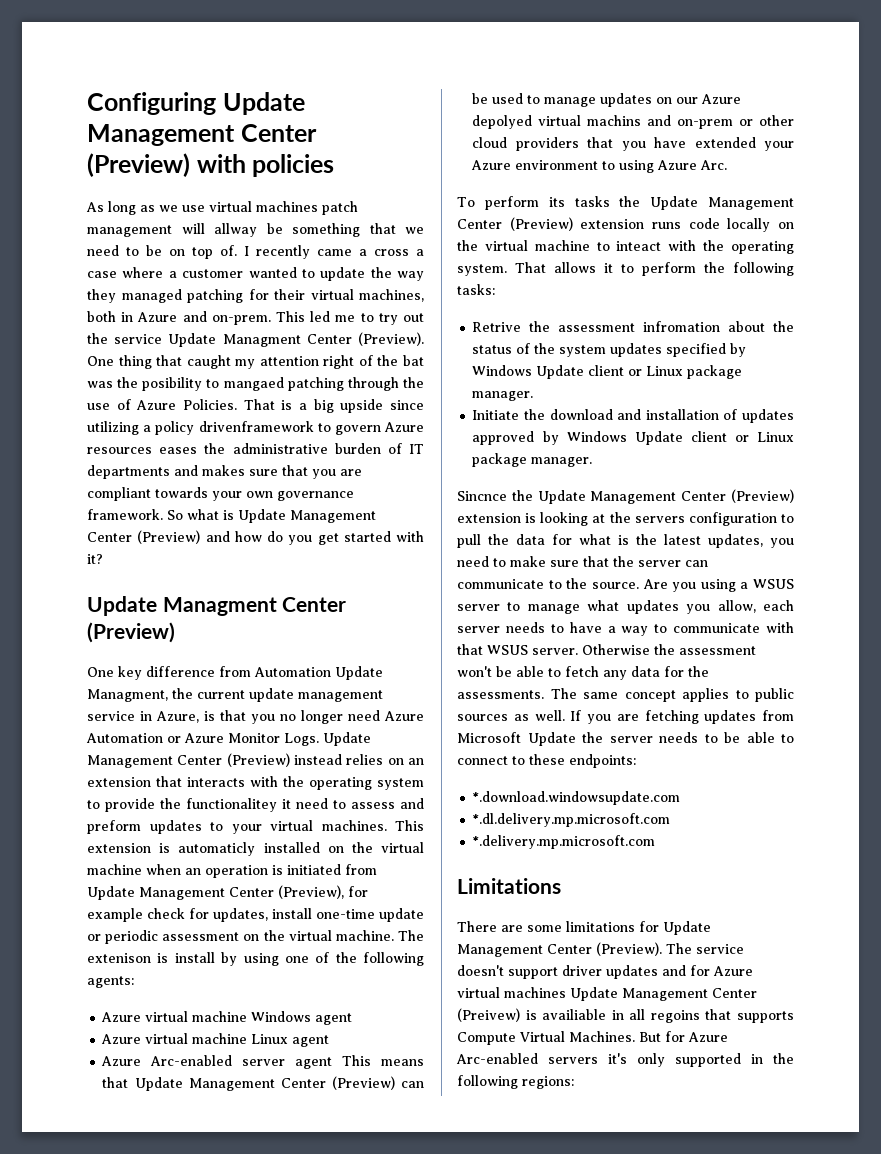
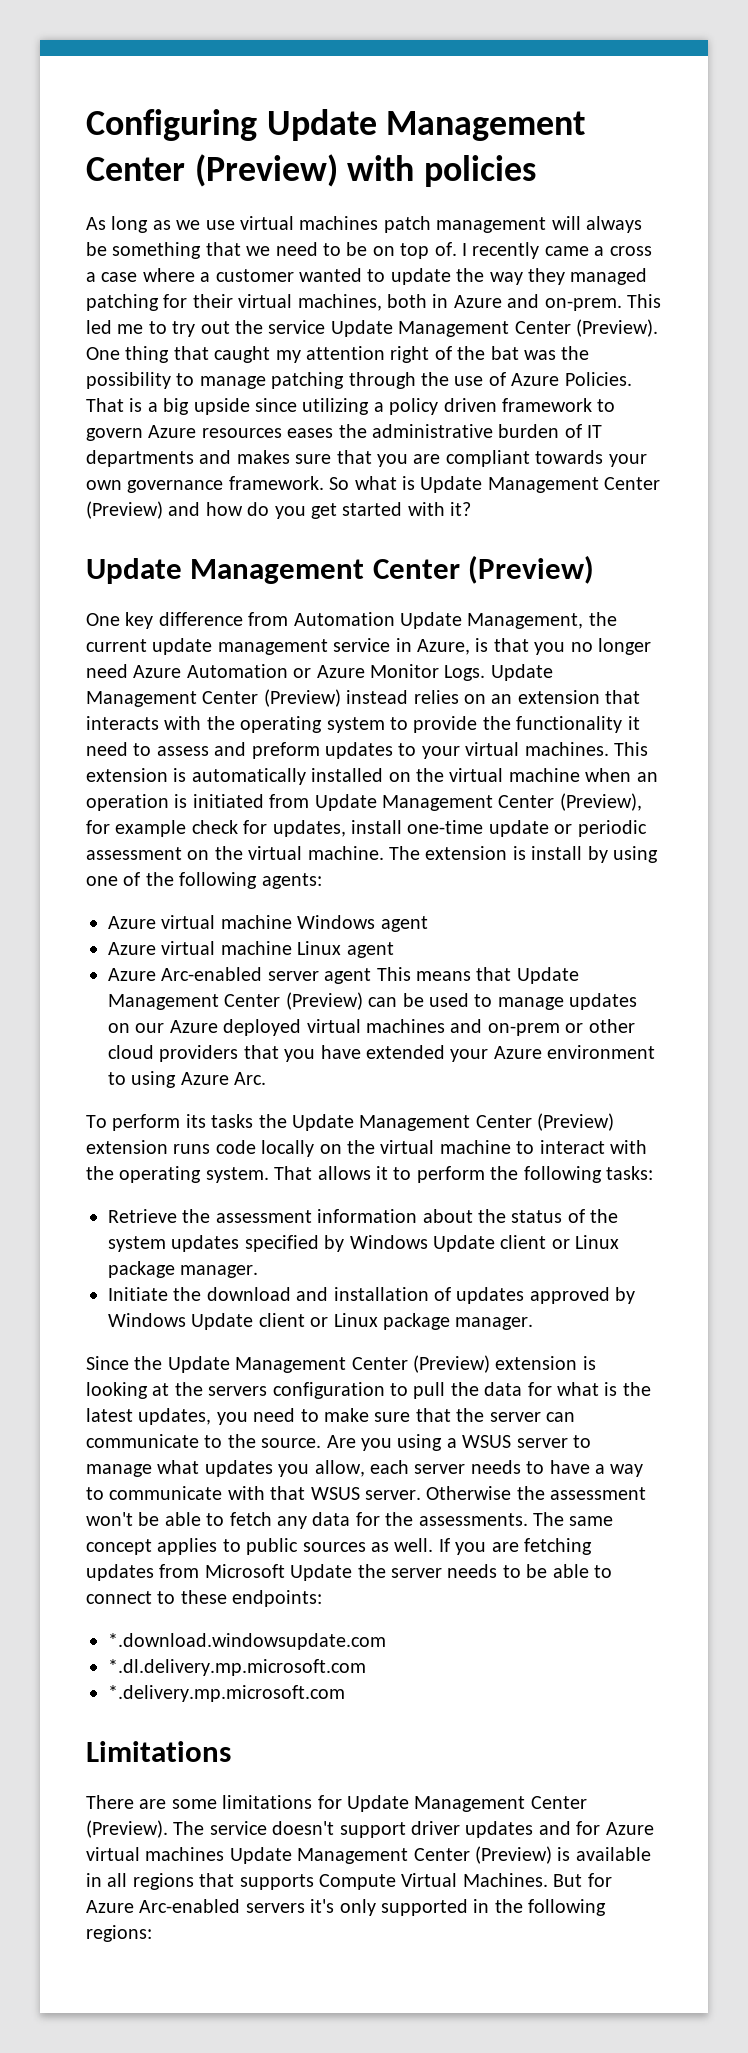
[214,223,257,237] allway -> [586,216,642,233] always
[222,334,301,347] Managment -> [398,321,510,337] Management
[142,377,284,391] posibility to mangaed -> [86,372,266,389] possibility to manage
[198,421,314,432] drivenframework -> [443,398,592,412] driven framework
[162,597,277,616] Managment -> [190,559,365,584] Management
[87,689,168,702] Managment, -> [467,613,584,629] Management,
[186,798,277,812] functionalitey -> [516,716,623,733] functionality
[178,842,256,856] automaticly -> [191,768,306,785] automatically
[87,953,151,963] extenison -> [425,846,508,860] extension
[472,115,642,129] depolyed virtual machins -> [223,1019,445,1036] deployed virtual machines
[616,241,662,251] inteact -> [539,1140,605,1154] interact
[472,321,721,332] Retrive the assessment infromation -> [108,1209,418,1223] Retrieve the assessment information
[457,491,507,501] Sincnce -> [86,1356,129,1370] Since
[457,1008,607,1022] (Preivew) is availiable -> [475,1846,651,1864] (Preview) is available
[650,1010,700,1023] regoins -> [132,1873,194,1890] regions

